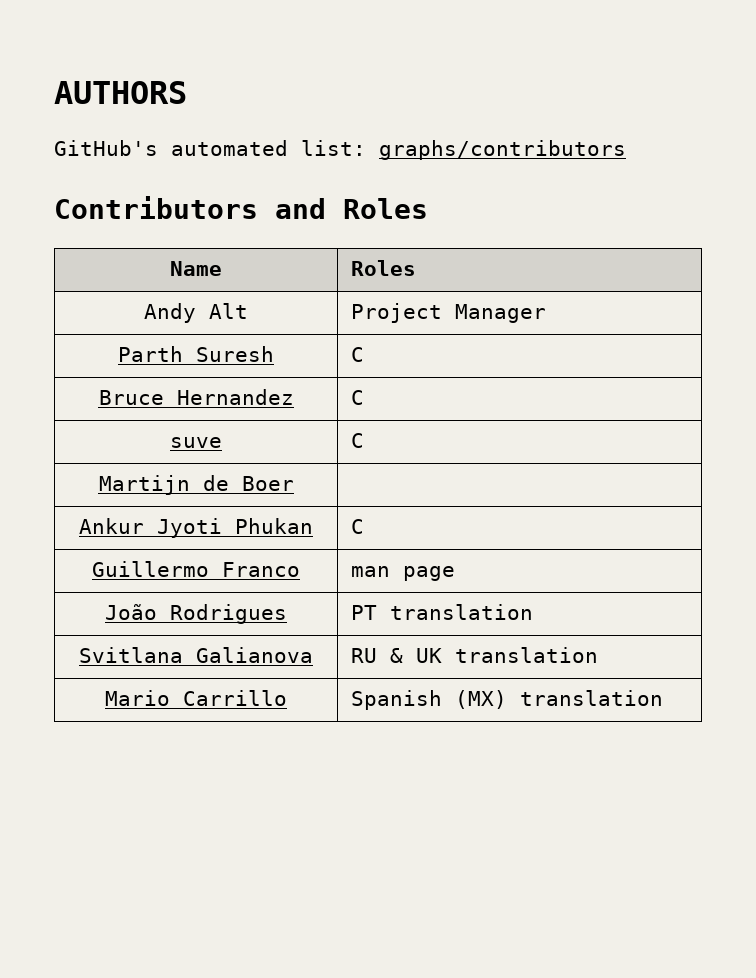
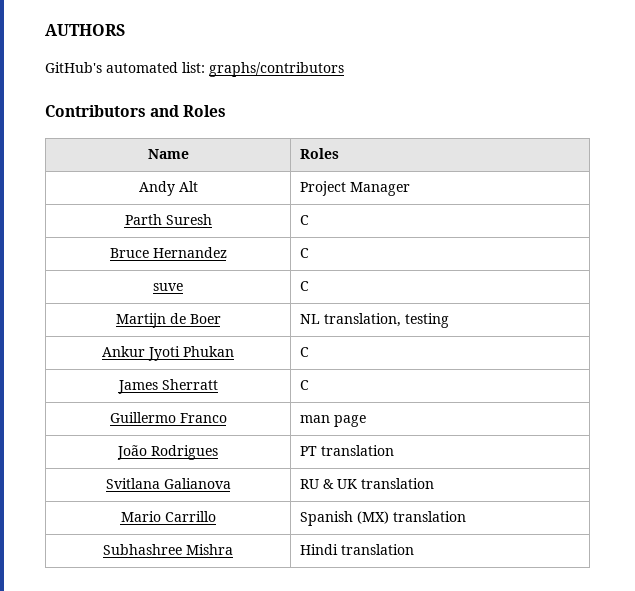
(294, 483) none -> [300,313,450,328] NL translation, testing
(364, 526) none -> [117,379,218,394] [300,380,310,390] // James Sherratt | C
(663, 698) none -> [103,544,233,555] [300,544,415,555] // Subhashree Mishra | Hindi translation

